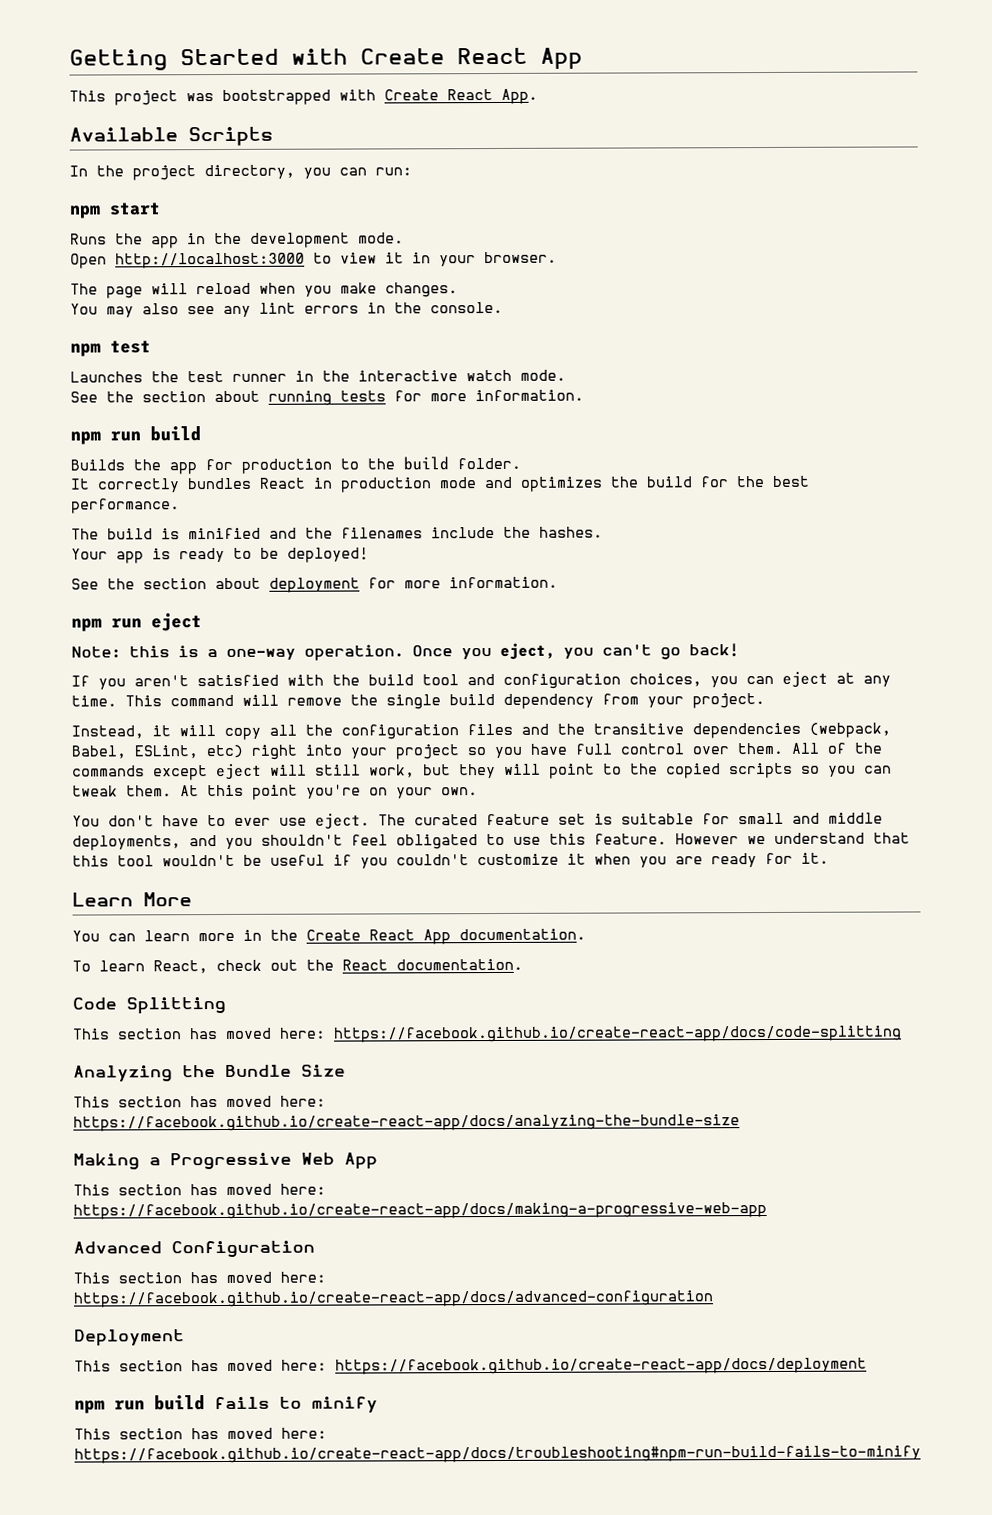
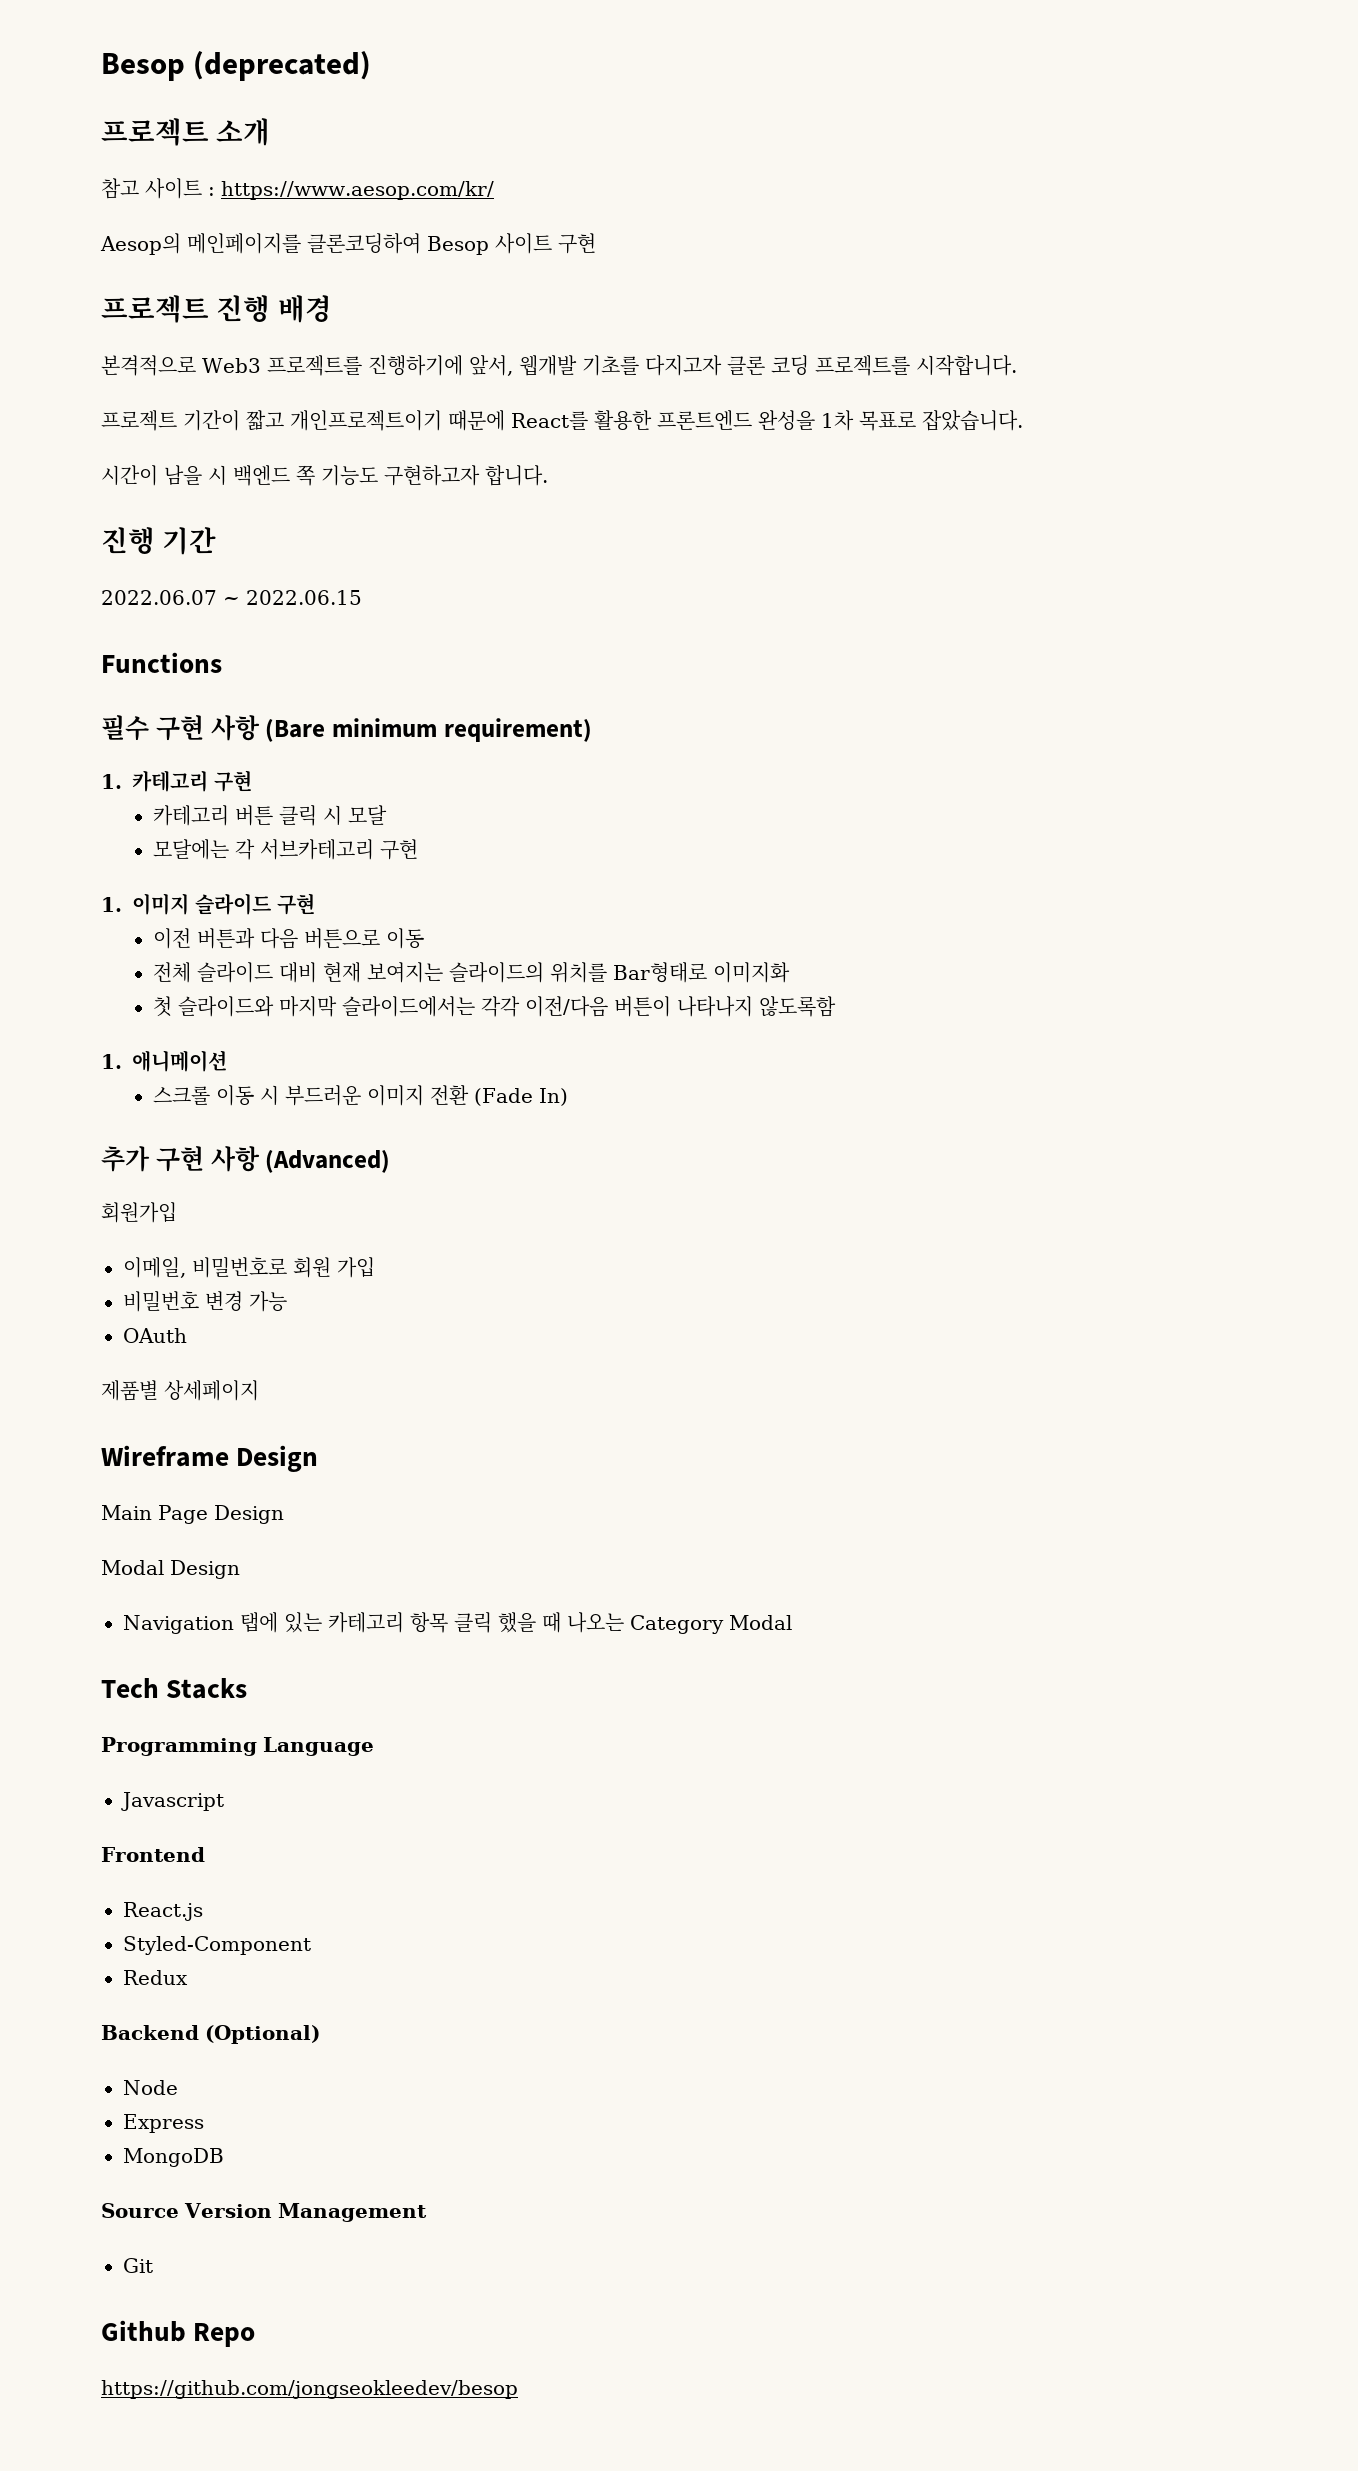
[69,47,583,71] [69,88,538,106] [69,126,273,147] [69,164,412,181] [69,202,161,219] [70,232,404,249] [70,251,557,269] [70,282,458,299] [70,301,503,318] [70,340,151,357] [70,369,566,383] [70,389,584,406] [70,426,201,445] [70,456,521,475] [70,475,810,493] [71,498,180,514] [71,526,603,540] [71,547,369,564] [71,576,558,593] [71,613,202,632] [71,642,739,661] [71,671,891,690] [71,693,765,710] [71,722,891,740] [71,742,882,760] [72,762,892,781] [72,784,478,800] [72,812,883,829] [72,832,910,851] [72,852,829,869] [72,892,192,907] [72,928,586,945] [72,958,523,974] [72,996,226,1015] [72,1025,902,1043] [73,1064,346,1083] [73,1095,326,1108] [73,1114,740,1132] [73,1152,378,1170] [73,1183,326,1196] [73,1202,767,1220] [73,1240,315,1258] [73,1271,326,1284] [73,1290,714,1308] [74,1329,185,1347] [74,1357,867,1375] [74,1395,378,1414] [74,1427,327,1440] [74,1445,921,1464] Getting Started with Create React App // This project was bootstrapped with Create React App. // Available Scripts // In the project directory, you can run: // npm start // Runs the app in the development mode. // Open http://localhost:3000 to view it in your browser. // The page will reload when you make changes. // You may also see any lint errors in the console. // npm test // Launches the test runner in the interactive watch mode. // See the section about running tests for more information. // npm run build // Builds the app for production to the build folder. // It correctly bundles React in production mode and optimizes the build for the best performance. // The build is minified and the filenames include the hashes. // Your app is ready to be deployed! // See the section about deployment for more information. // npm run eject // Note: this is a one-way operation. Once you eject, you can't go back! // If you aren't satisfied with the build tool and configuration choices, you can eject at any time. This command will remove the single build dependency from your project. // Instead, it will copy all the configuration files and the transitive dependencies (webpack, Babel, ESLint, etc) right into your project so you have full control over them. All of the commands except eject will still work, but they will point to the copied scripts so you can tweak them. At this point you're on your own. // You don't have to ever use eject. The curated feature set is suitable for small and middle deployments, and you shouldn't feel obligated to use this feature. However we understand that this tool wouldn't be useful if you couldn't customize it when you are ready for it. // Learn More // You can learn more in the Create React App documentation. // To learn React, check out the React documentation. // Code Splitting // This section has moved here: https://facebook.github.io/create-react-app/docs/code-splitting // Analyzing the Bundle Size // This section has moved here: https://facebook.github.io/create-react-app/docs/analyzing-the-bundle-size // Making a Progressive Web App // This section has moved here: https://facebook.github.io/create-react-app/docs/making-a-progressive-web-app // Advanced Configuration // This section has moved here: https://facebook.github.io/create-react-app/docs/advanced-configuration // Deployment // This section has moved here: https://facebook.github.io/create-react-app/docs/deployment // npm run build fails to minify // This section has moved here: https://facebook.github.io/create-react-app/docs/troubleshooting#npm-run-build-fails-to-minify -> [101,51,372,81] [101,118,271,146] [101,178,494,200] [100,233,596,255] [101,295,332,323] [101,355,1017,376] [101,410,1023,431] [101,465,548,486] [101,527,217,555] [101,590,362,605] [101,652,222,673] [101,715,592,742] [101,770,252,792] [153,805,388,826] [153,839,419,860] [101,893,315,915] [153,928,425,949] [153,962,791,983] [153,996,837,1017] [101,1050,227,1072] [153,1085,569,1106] [101,1146,391,1173] [101,1202,177,1223] [123,1257,375,1278] [123,1291,287,1312] [123,1328,187,1343] [101,1380,259,1401] [101,1445,319,1472] [101,1505,284,1524] [101,1560,240,1579] [123,1612,792,1634] [101,1678,248,1699] [101,1737,374,1756] [121,1792,224,1811] [101,1847,205,1862] [123,1902,203,1921] [123,1936,311,1955] [123,1970,188,1985] [101,2025,320,2044] [123,2080,178,2095] [123,2114,204,2133] [123,2148,224,2167] [101,2203,427,2222] [123,2258,153,2273] [101,2320,256,2347] [101,2380,518,2399] Besop (deprecated) // 프로젝트 소개 // 참고 사이트 : https://www.aesop.com/kr/ // Aesop의 메인페이지를 클론코딩하여 Besop 사이트 구현 // 프로젝트 진행 배경 // 본격적으로 Web3 프로젝트를 진행하기에 앞서, 웹개발 기초를 다지고자 클론 코딩 프로젝트를 시작합니다. // 프로젝트 기간이 짧고 개인프로젝트이기 때문에 React를 활용한 프론트엔드 완성을 1차 목표로 잡았습니다. // 시간이 남을 시 백엔드 쪽 기능도 구현하고자 합니다. // 진행 기간 // 2022.06.07 ~ 2022.06.15 // Functions // 필수 구현 사항 (Bare minimum requirement) // 1. 카테고리 구현 // 카테고리 버튼 클릭 시 모달 // 모달에는 각 서브카테고리 구현 // 1. 이미지 슬라이드 구현 // 이전 버튼과 다음 버튼으로 이동 // 전체 슬라이드 대비 현재 보여지는 슬라이드의 위치를 Bar형태로 이미지화 // 첫 슬라이드와 마지막 슬라이드에서는 각각 이전/다음 버튼이 나타나지 않도록함 // 1. 애니메이션 // 스크롤 이동 시 부드러운 이미지 전환 (Fade In) // 추가 구현 사항 (Advanced) // 회원가입 // 이메일, 비밀번호로 회원 가입 // 비밀번호 변경 가능 // OAuth // 제품별 상세페이지 // Wireframe Design // Main Page Design // Modal Design // Navigation 탭에 있는 카테고리 항목 클릭 했을 때 나오는 Category Modal // Tech Stacks // Programming Language // Javascript // Frontend // React.js // Styled-Component // Redux // Backend (Optional) // Node // Express // MongoDB // Source Version Management // Git // Github Repo // https://github.com/jongseokleedev/besop

